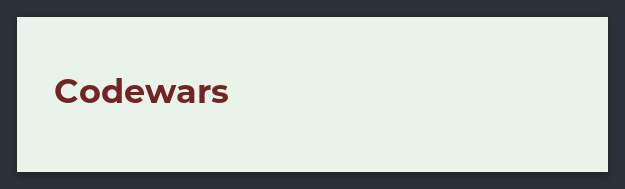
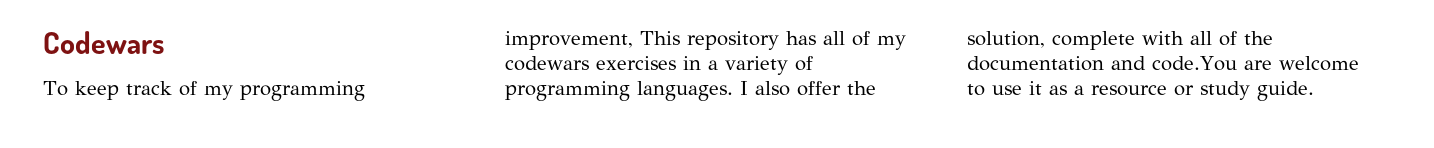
(229, 90) none -> [43,81,365,101] [505,31,906,50] [505,56,813,75] [505,81,876,101] [967,31,1273,50] [967,56,1359,71] [967,81,1314,101] // To keep track of my programming improvement, This repository has all of my codewars exercises in a variety of programming languages. I also offer the solution, complete with all of the documentation and code.You are welcome to use it as a resource or study guide.

